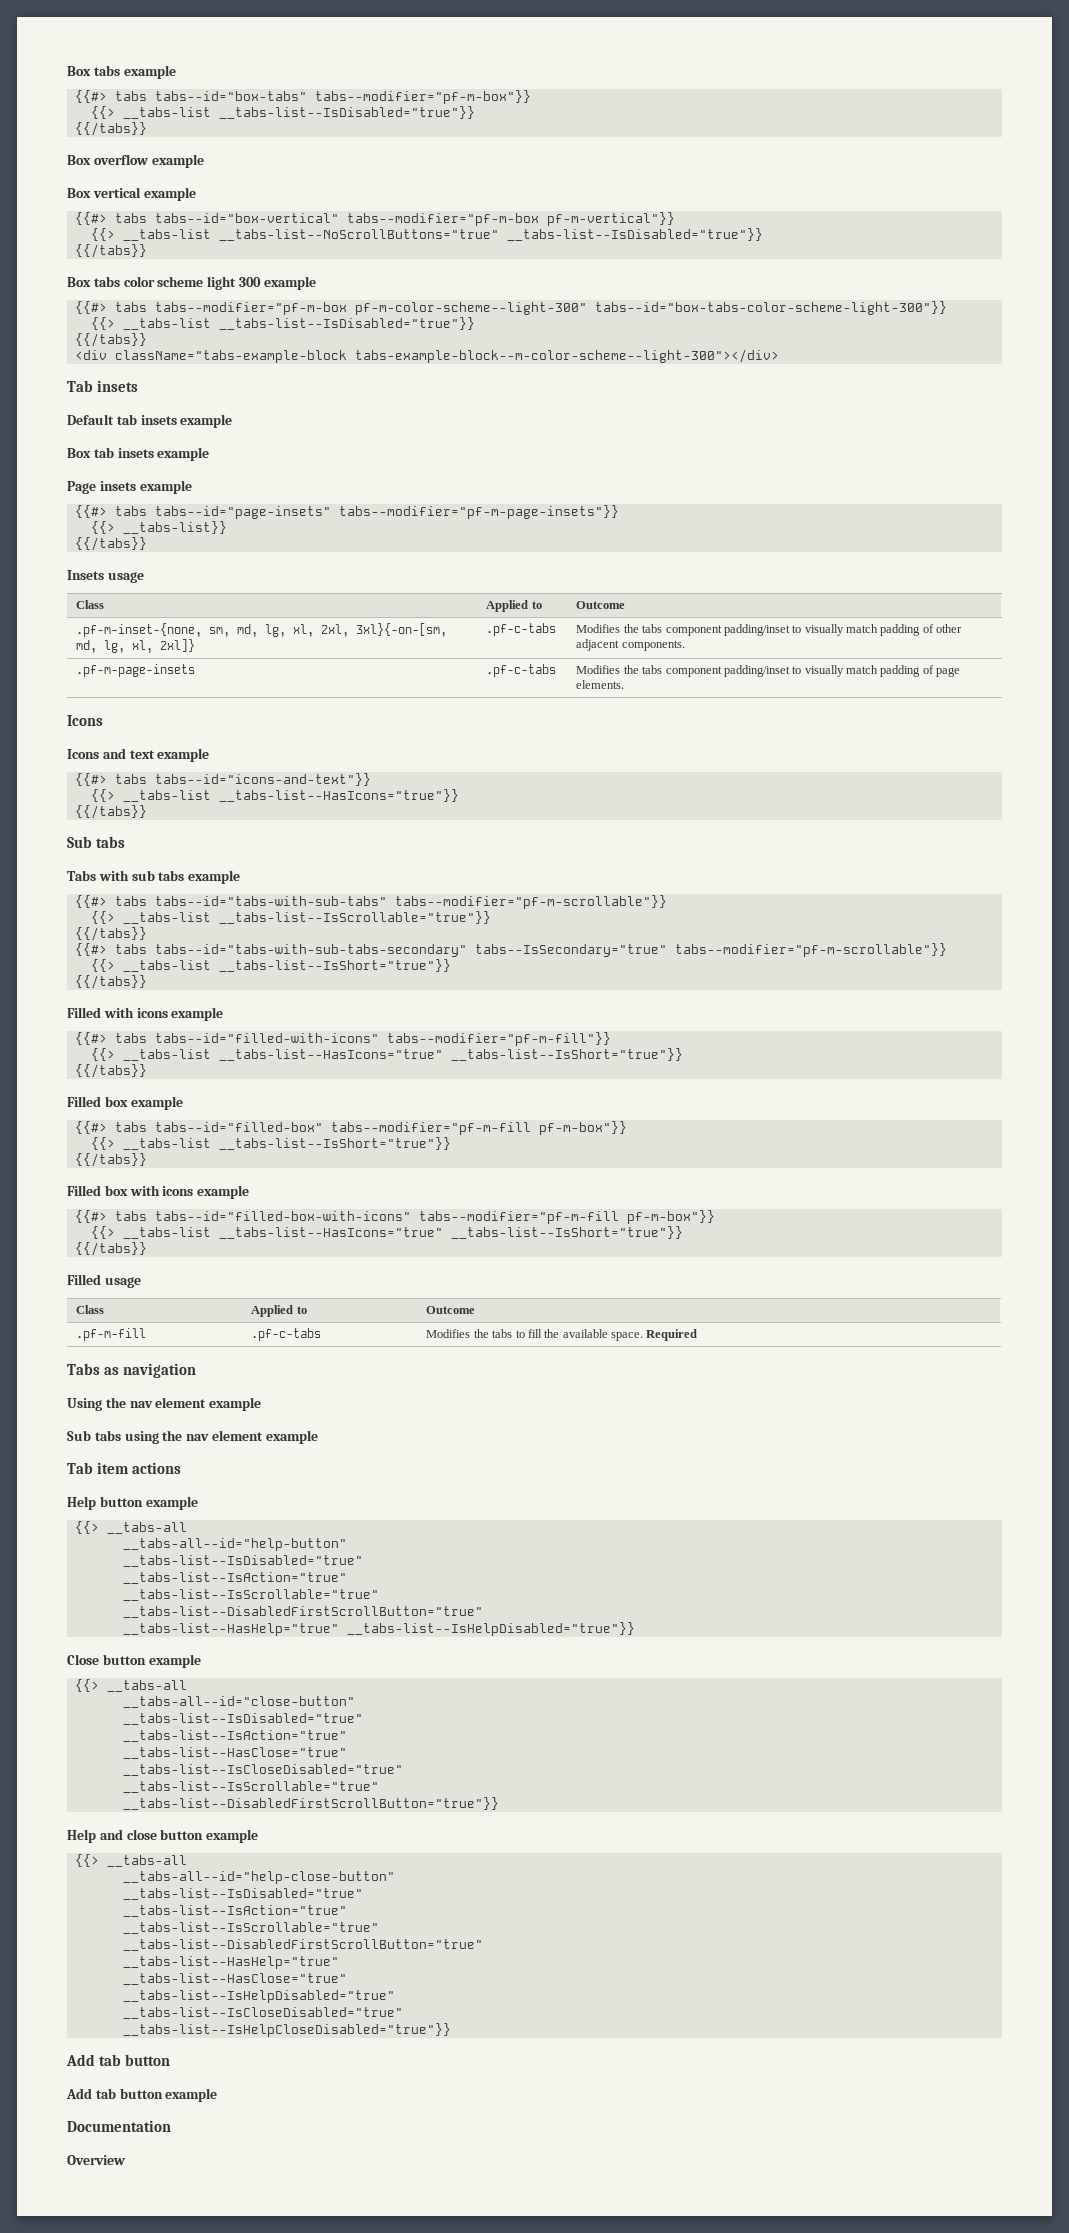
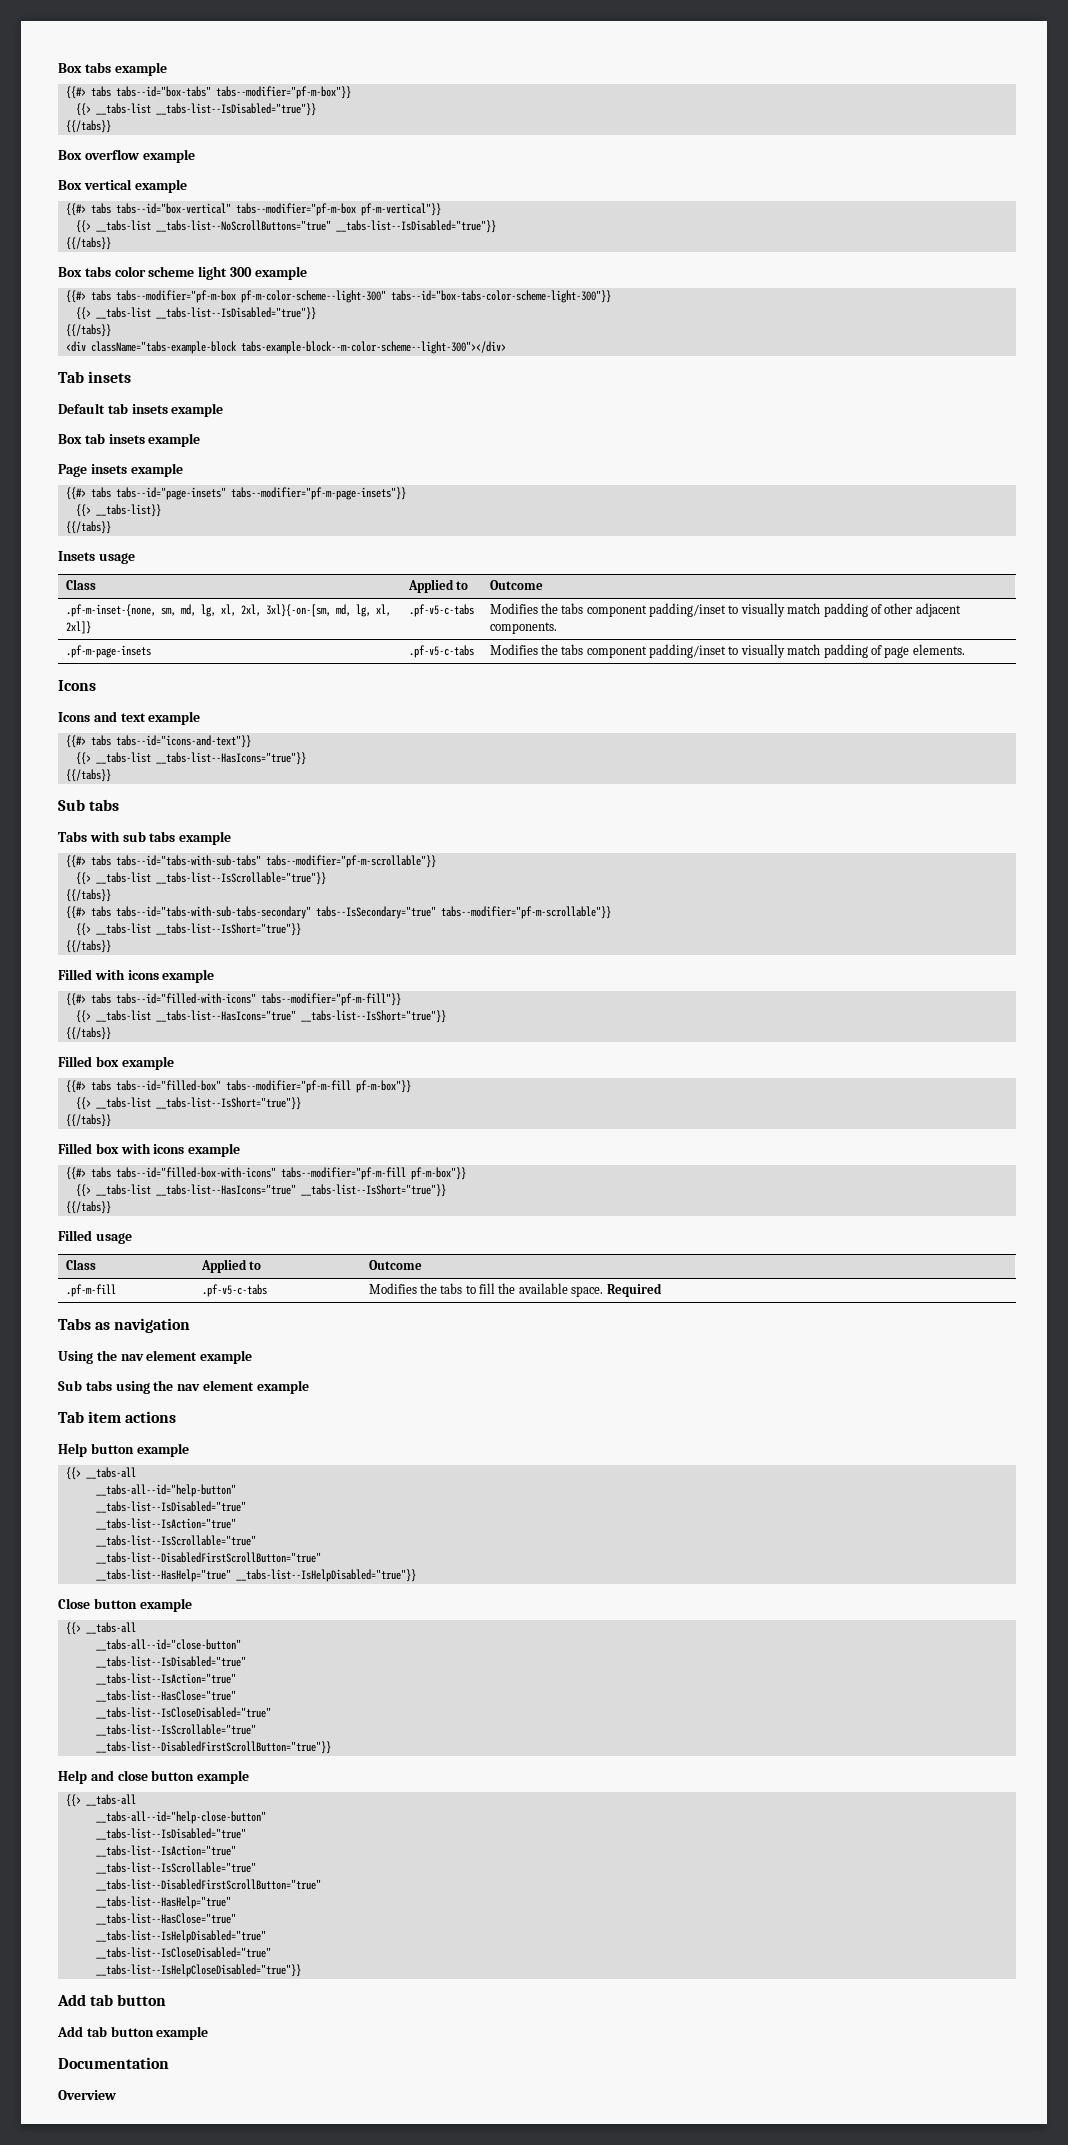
[486,623,557,636] .pf-c-tabs -> [408,604,474,617] .pf-v5-c-tabs
[486,664,557,677] .pf-c-tabs -> [408,645,474,658] .pf-v5-c-tabs
[251,1328,322,1341] .pf-c-tabs -> [201,1284,267,1297] .pf-v5-c-tabs

